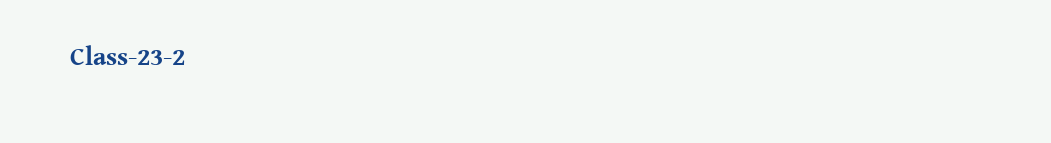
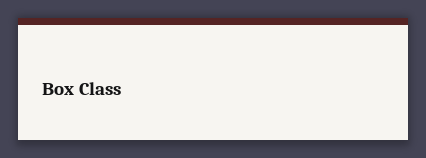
[70,45,185,65] Class-23-2 -> [42,82,121,95] Box Class

